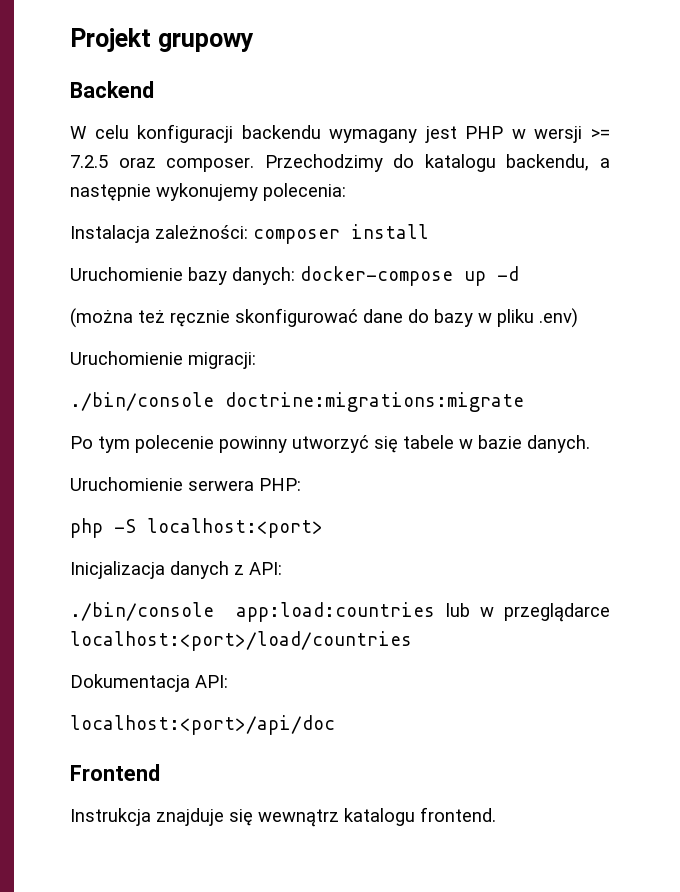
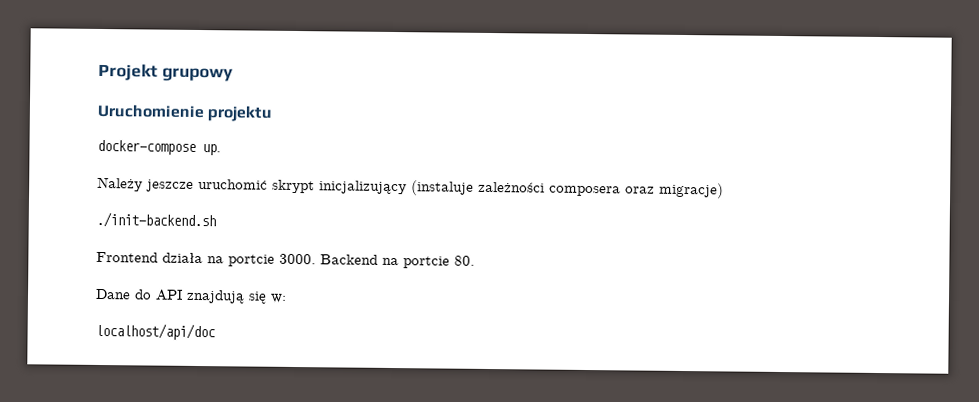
[70,81,154,98] [70,124,610,143] [70,154,610,172] [70,183,346,201] [70,224,429,244] [70,266,519,286] [70,308,578,328] [70,351,256,369] [70,392,524,412] [70,435,590,453] [70,477,301,491] [70,518,323,538] [70,561,282,579] [70,602,610,622] [70,631,412,651] [70,674,228,692] [70,715,335,735] [70,764,160,781] [70,807,496,827] Backend // W celu konfiguracji backendu wymagany jest PHP w wersji >= 7.2.5 oraz composer. Przechodzimy do katalogu backendu, a następnie wykonujemy polecenia: // Instalacja zależności: composer install // Uruchomienie bazy danych: docker-compose up -d // (można też ręcznie skonfigurować dane do bazy w pliku .env) // Uruchomienie migracji: // ./bin/console doctrine:migrations:migrate // Po tym polecenie powinny utworzyć się tabele w bazie danych. // Uruchomienie serwera PHP: // php -S localhost:<port> // Inicjalizacja danych z API: // ./bin/console app:load:countries lub w przeglądarce localhost:<port>/load/countries // Dokumentacja API: // localhost:<port>/api/doc // Frontend // Instrukcja znajduje się wewnątrz katalogu frontend. -> [97,103,273,122] [97,139,221,156] [97,176,724,199] [96,211,216,229] [96,251,475,269] [95,288,287,304] [95,322,216,341] Uruchomienie projektu // docker-compose up. // Należy jeszcze uruchomić skrypt inicjalizujący (instaluje zależności composera oraz migracje) // ./init-backend.sh // Frontend działa na portcie 3000. Backend na portcie 80. // Dane do API znajdują się w: // localhost/api/doc

